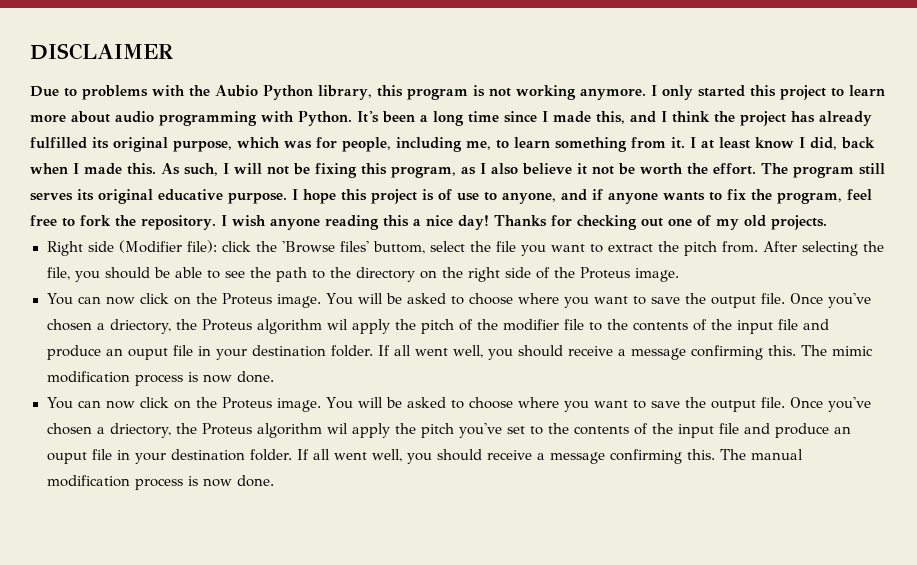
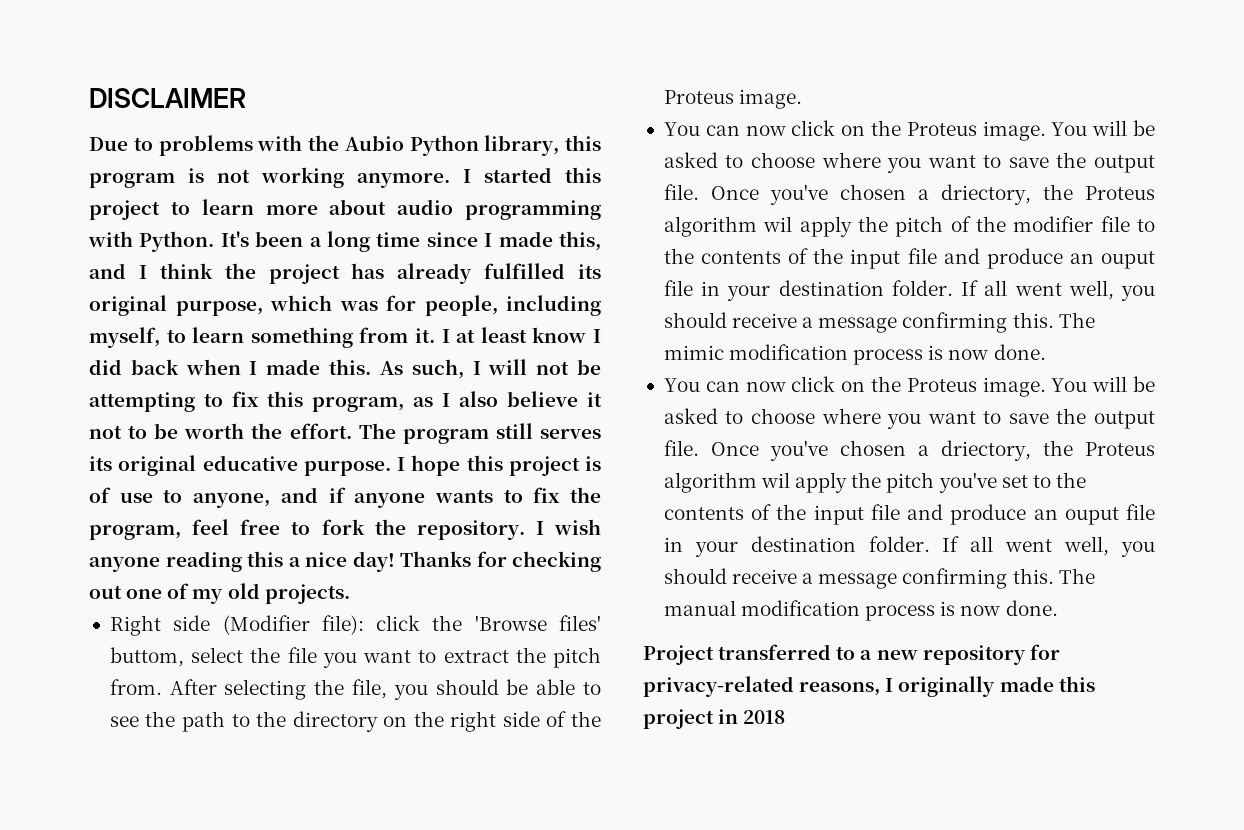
[661,85,693,100] only -> (471, 176) none
[466,141,491,150] me, -> [89,327,160,348] myself,
[810,137,837,150] did, -> [89,359,122,375] did
[315,163,357,178] fixing -> [89,391,259,412] attempting to fix
(614, 170) none -> [128,425,148,439] to
(274, 481) none -> [643,644,1060,665] [643,676,1095,697] [643,709,786,729] // Project transferred to a new repository for privacy-related reasons, I originally made this project in 2018

